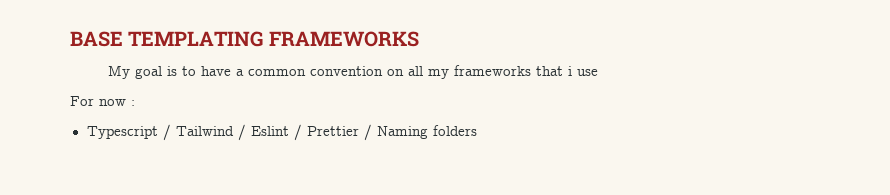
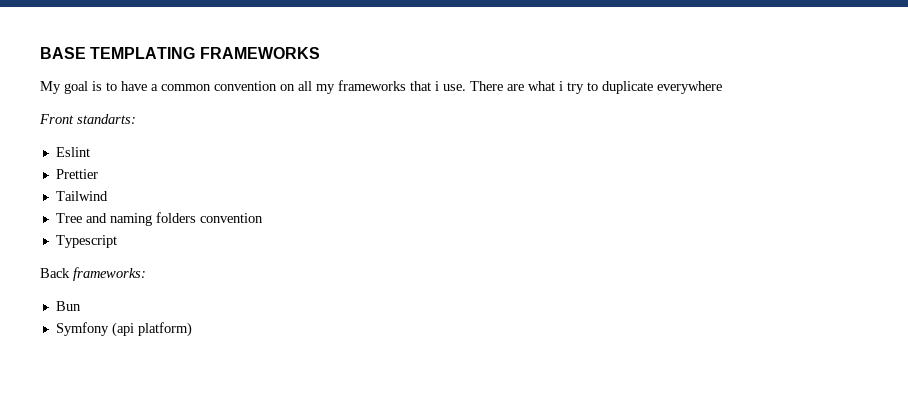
[577,69,599,76] [70,96,135,106] [86,124,477,141] use // For now : // Typescript / Tailwind / Eslint / Prettier / Naming folders -> [443,81,722,94] [39,114,136,124] [55,147,90,157] [55,169,98,179] [55,191,108,201] [55,212,263,226] [55,235,117,248] [40,267,146,281] [55,301,81,311] [55,322,192,337] use. There are what i try to duplicate everywhere // Front standarts: // Eslint // Prettier // Tailwind // Tree and naming folders convention // Typescript // Back frameworks: // Bun // Symfony (api platform)

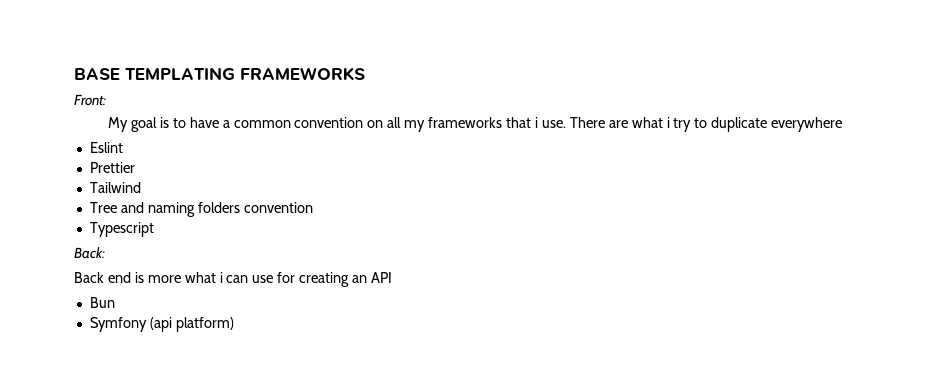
(320, 53) none -> [74,94,106,106] // Front:
[39,114,136,124] // Front standarts: -> (843, 124) none
(117, 241) none -> [74,247,105,259] // Back:
[73,267,146,281] frameworks: -> [107,272,393,287] end is more what i can use for creating an API

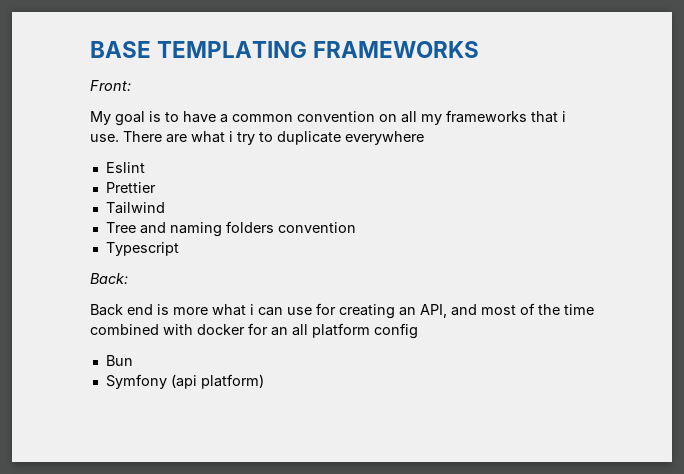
[371,272,393,283] API -> [420,303,594,318] [90,323,418,339] API, and most of the time combined with docker for an all platform config

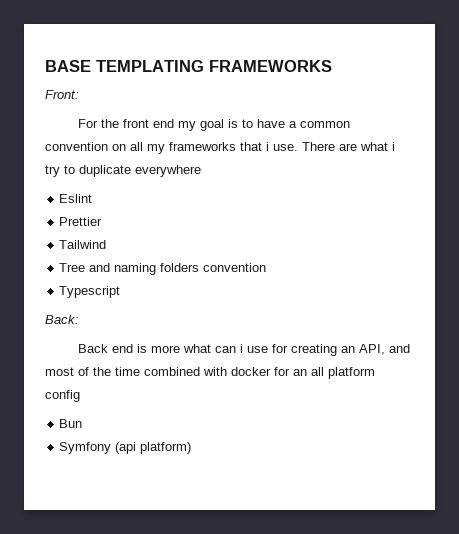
[90,111,111,125] My -> [78,119,197,131] For the front end my
[250,304,283,316] i can -> [215,344,244,353] can i

